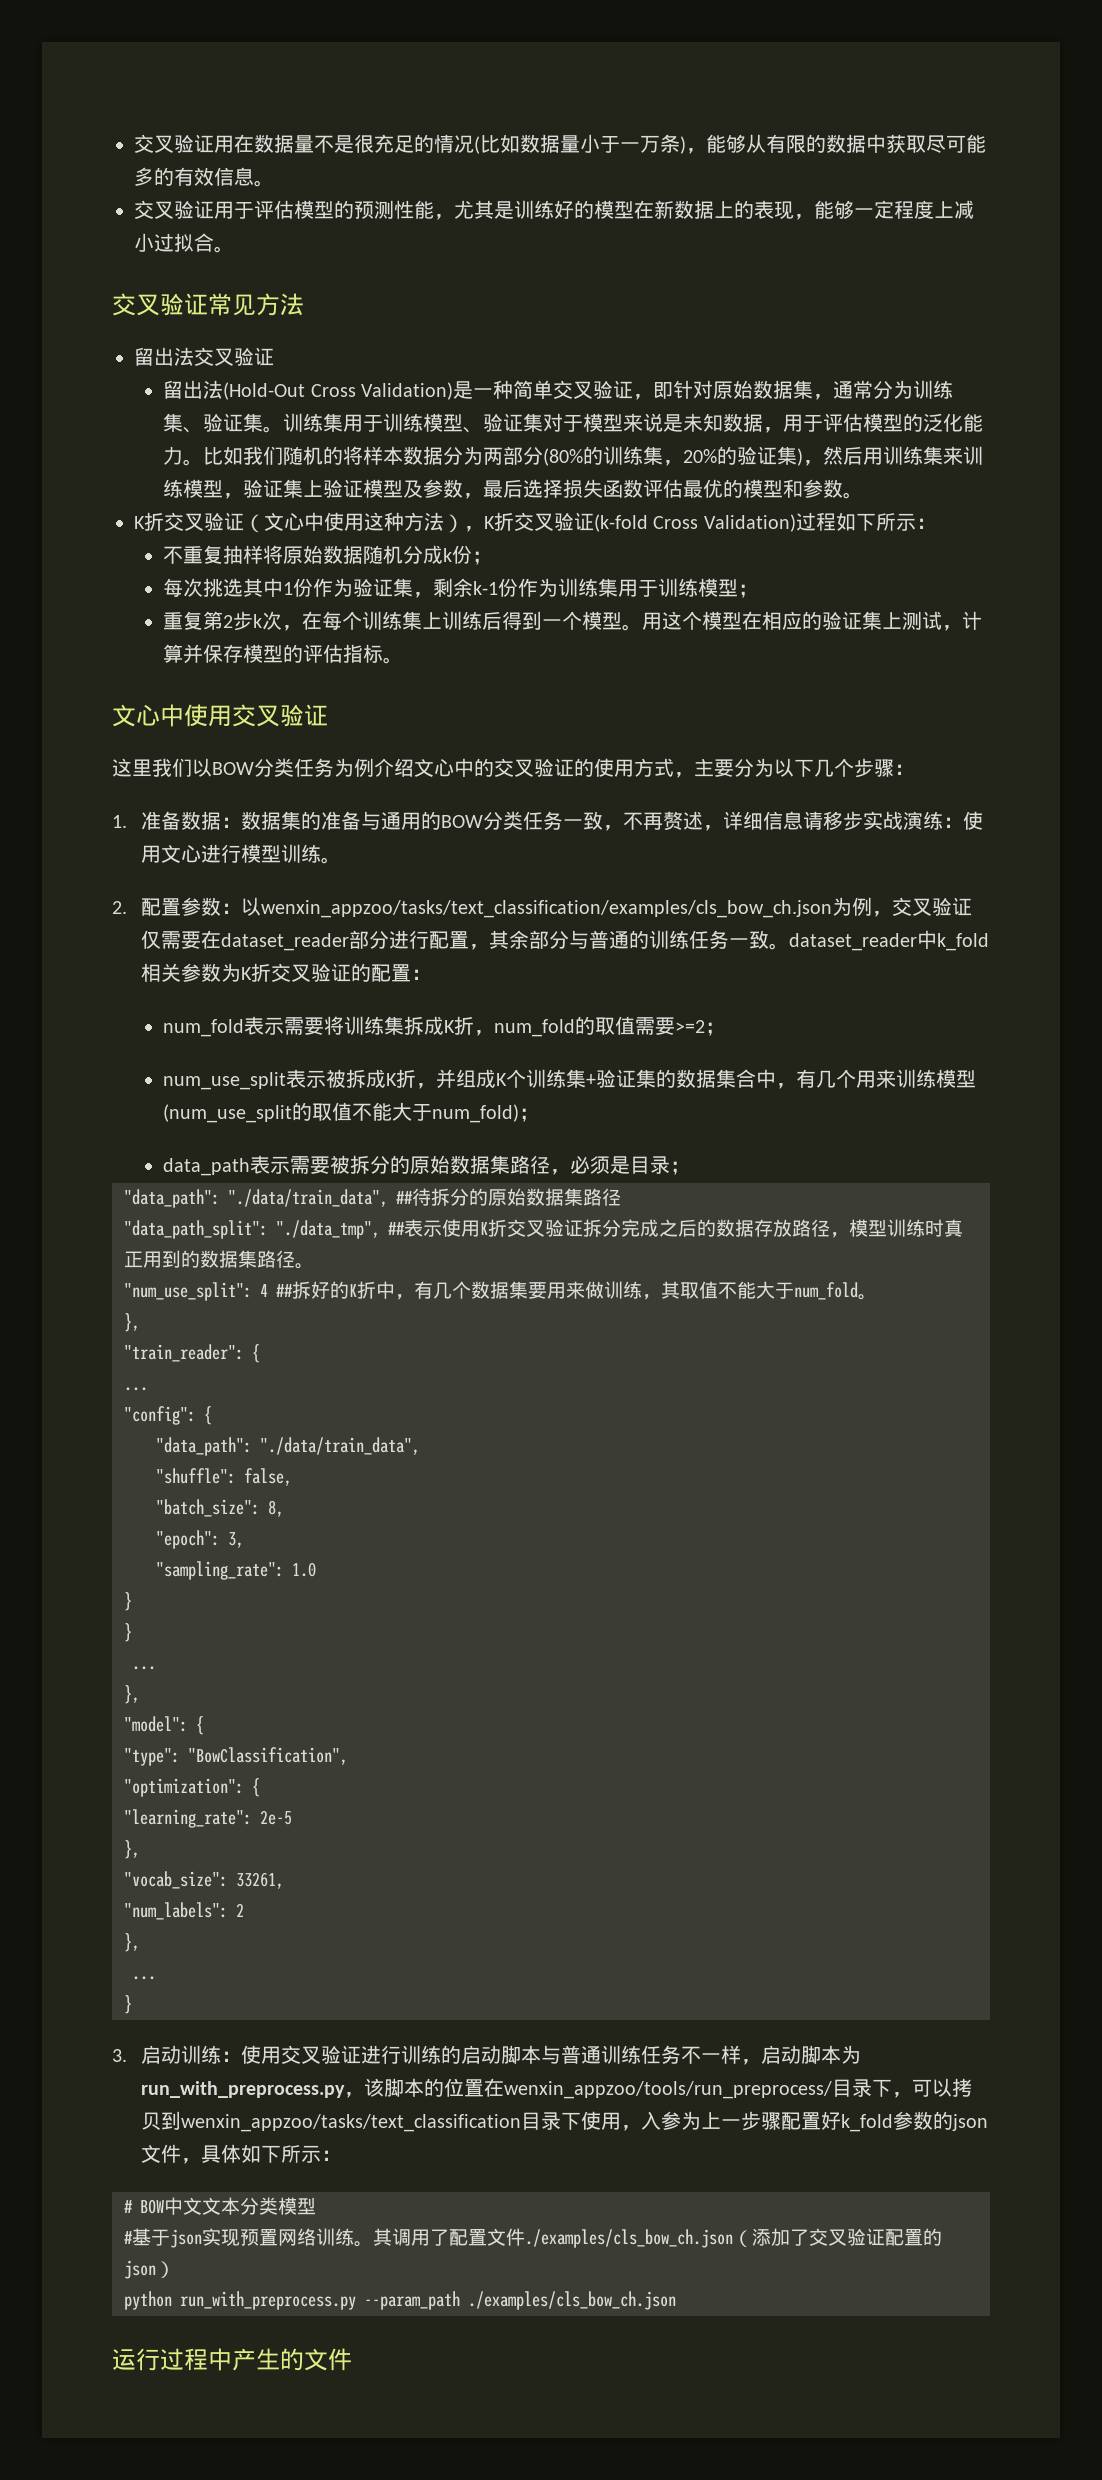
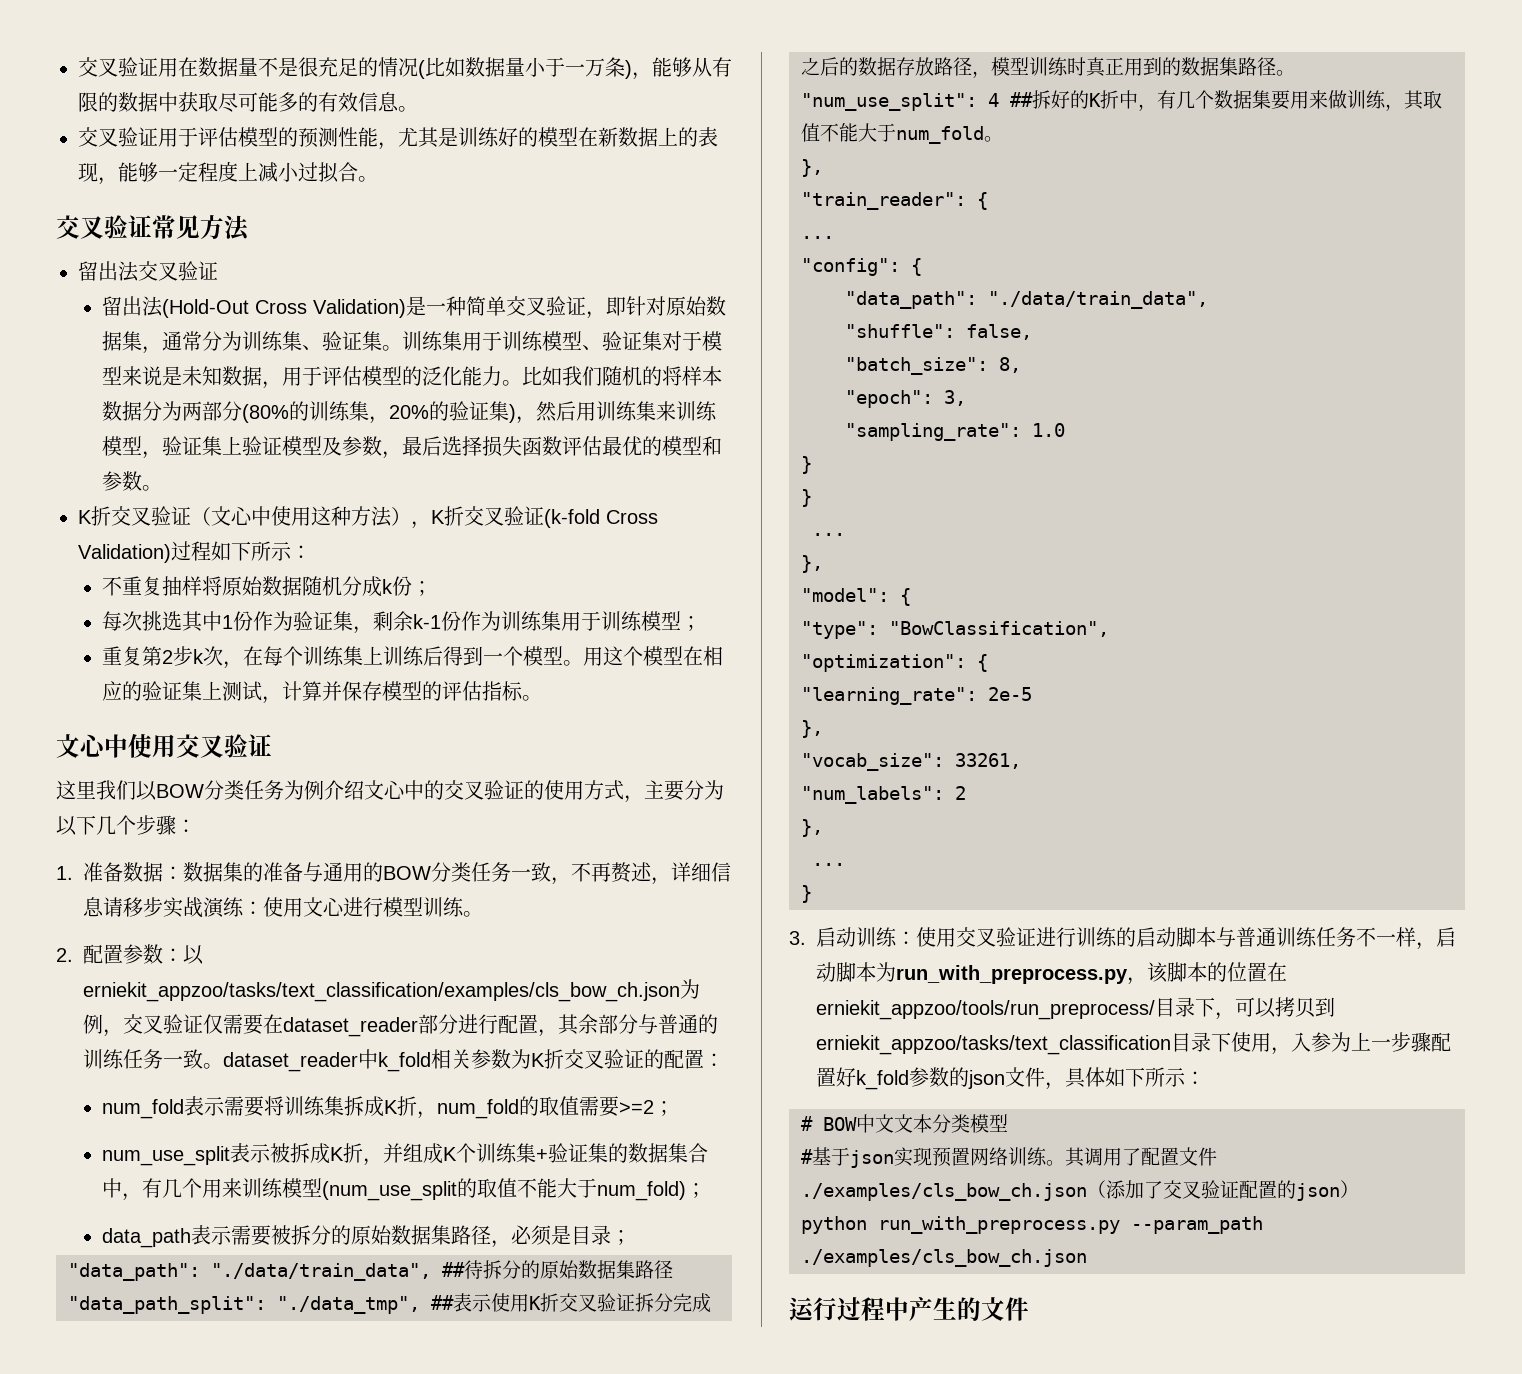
[261,900,833,918] wenxin_appzoo/tasks/text_classification/examples/cls_bow_ch.json -> [83,982,680,1002] erniekit_appzoo/tasks/text_classification/examples/cls_bow_ch.json
[504,2081,833,2099] wenxin_appzoo/tools/run_preprocess/ -> [816,1000,1155,1020] erniekit_appzoo/tools/run_preprocess/
[181,2114,522,2132] wenxin_appzoo/tasks/text_classification -> [816,1035,1171,1055] erniekit_appzoo/tasks/text_classification

